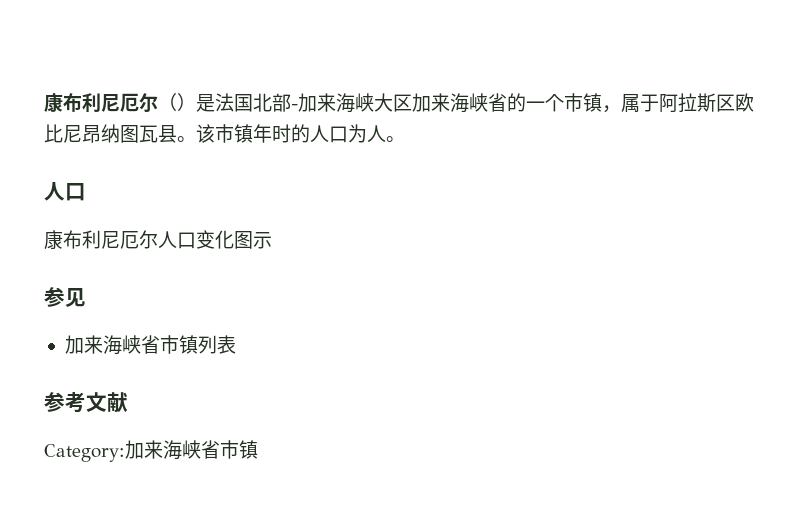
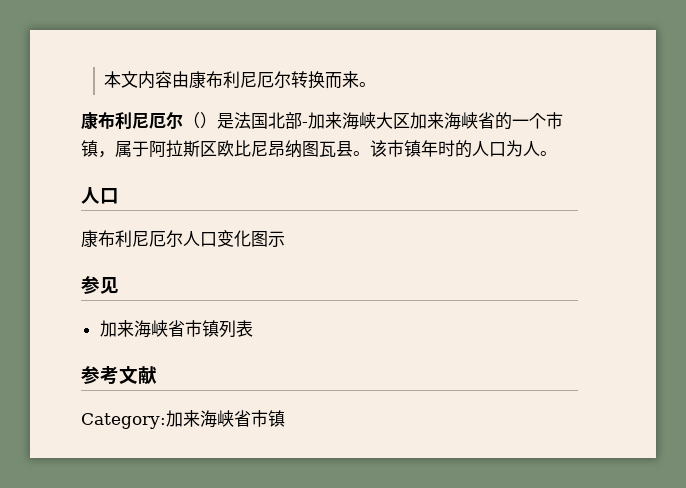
(44, 102) none -> [104,71,377,89] 本文内容由康布利尼厄尔转换而来。 //

